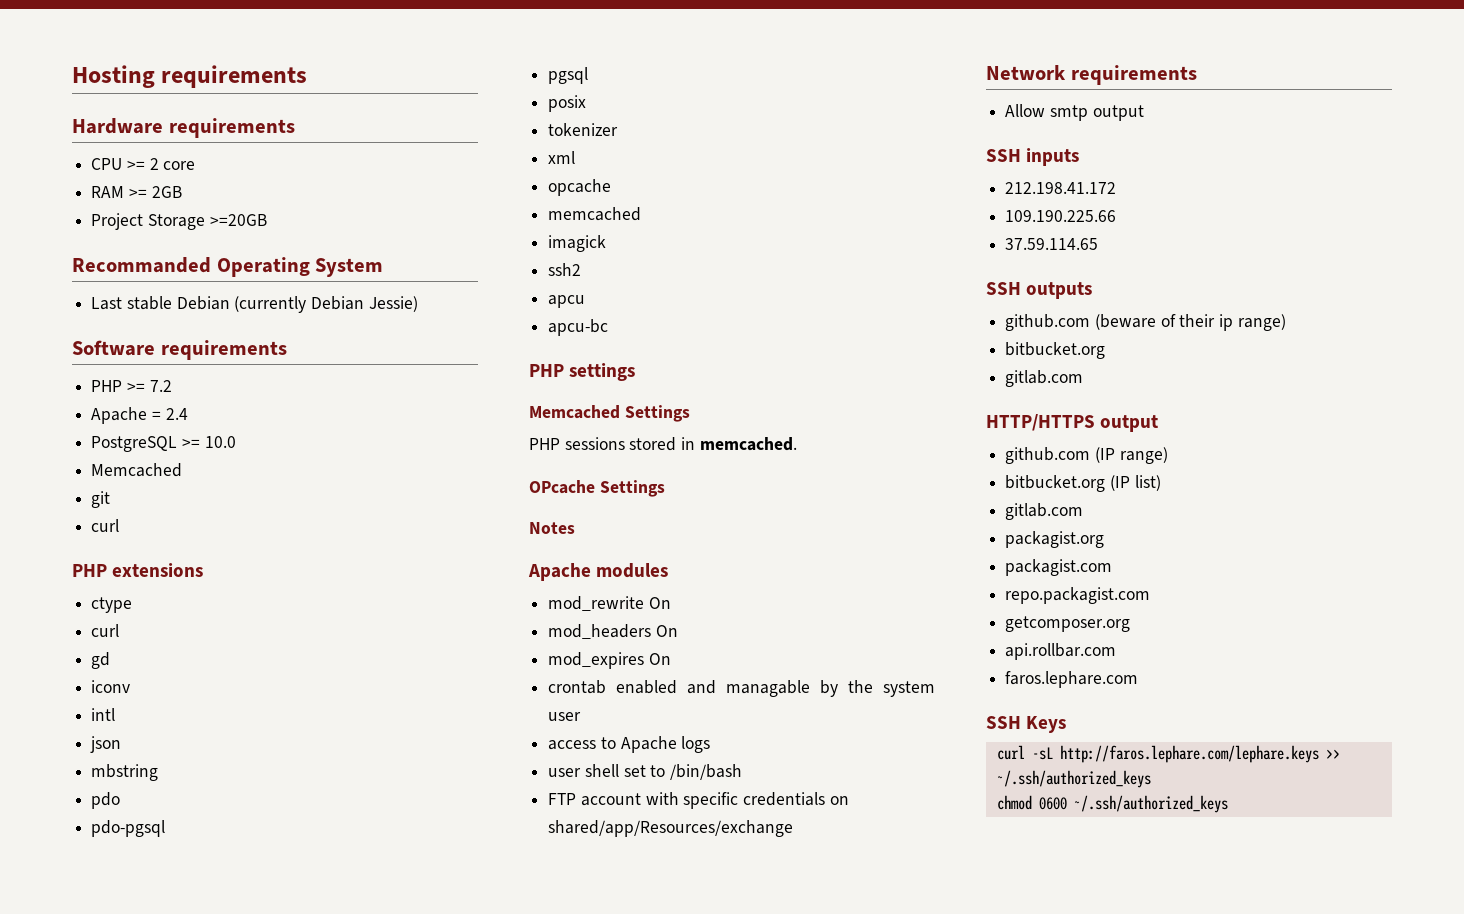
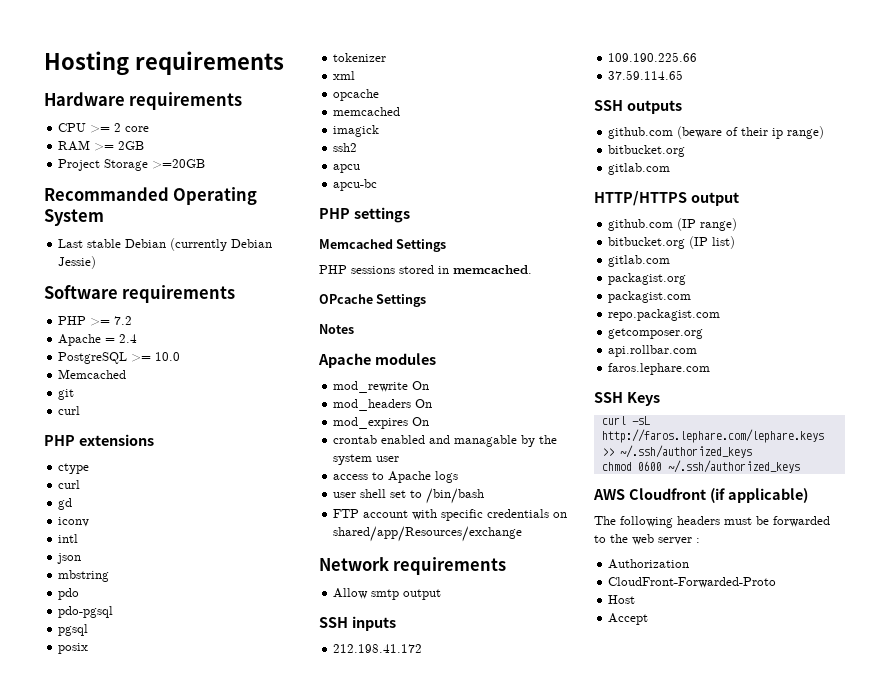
(1228, 804) none -> [593,488,808,503] [594,516,830,528] [594,534,700,545] [608,559,690,569] [608,577,777,588] [608,595,636,604] [608,613,649,625] // AWS Cloudfront (if applicable) // The following headers must be forwarded to the web server : // Authorization // CloudFront-Forwarded-Proto // Host // Accept

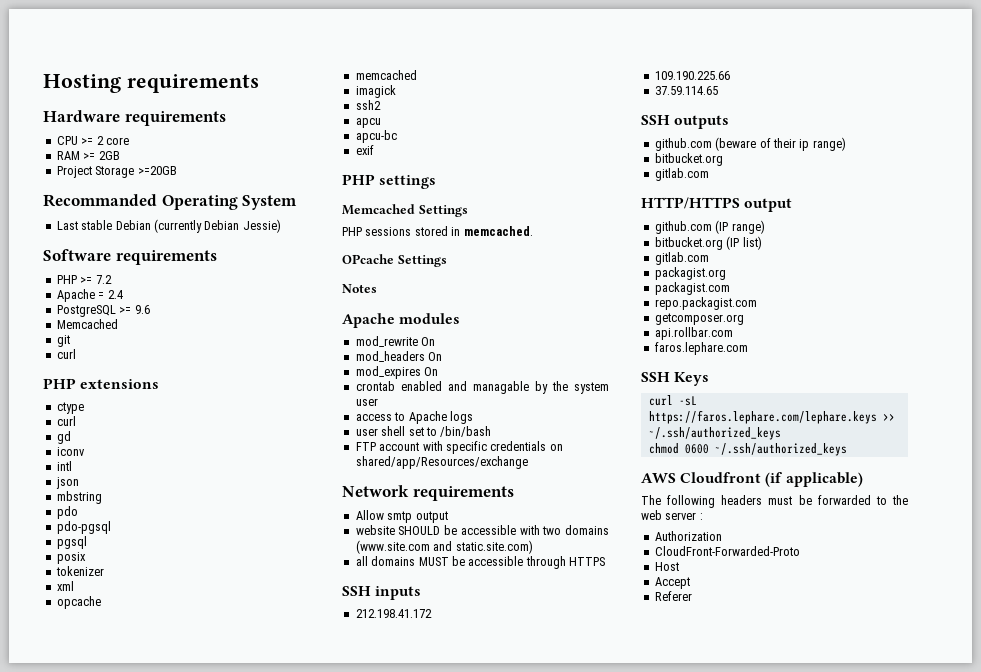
[155,352,181,361] 10.0 -> [134,305,150,314] 9.6
(378, 185) none -> [355,145,374,155] // exif
(442, 594) none -> [355,525,609,535] [355,540,533,554] [355,556,605,569] // website SHOULD be accessible with two domains (www.site.com and static.site.com) // all domains MUST be accessible through HTTPS
[601,429,824,443] http://faros.lephare.com/lephare.keys -> [648,410,877,424] https://faros.lephare.com/lephare.keys
(649, 619) none -> [654,591,692,601] // Referer

